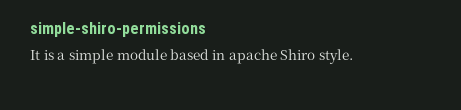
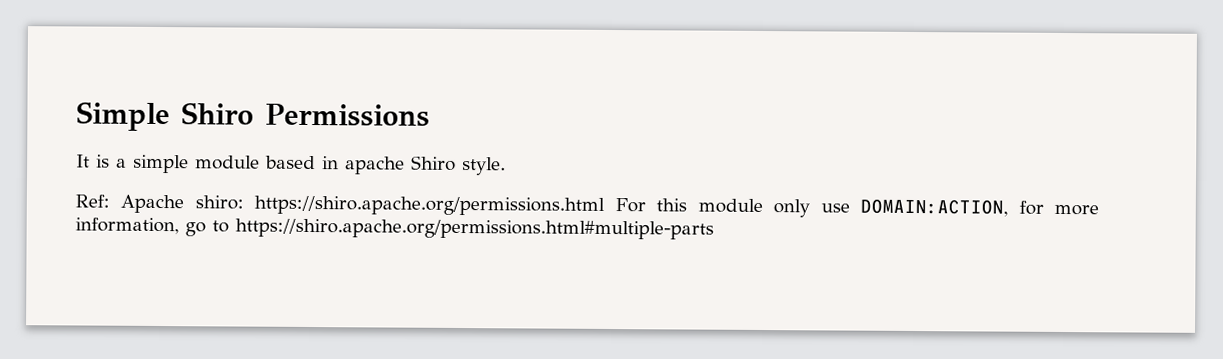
[30,22,206,37] simple-shiro-permissions -> [76,101,430,132] Simple Shiro Permissions
(353, 56) none -> [75,194,1100,218] [75,217,714,240] // Ref: Apache shiro: https://shiro.apache.org/permissions.html For this module only use DOMAIN:ACTION, for more information, go to https://shiro.apache.org/permissions.html#multiple-parts

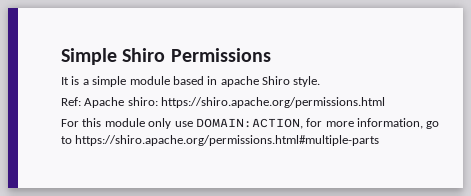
(606, 205) none -> (386, 102) //

